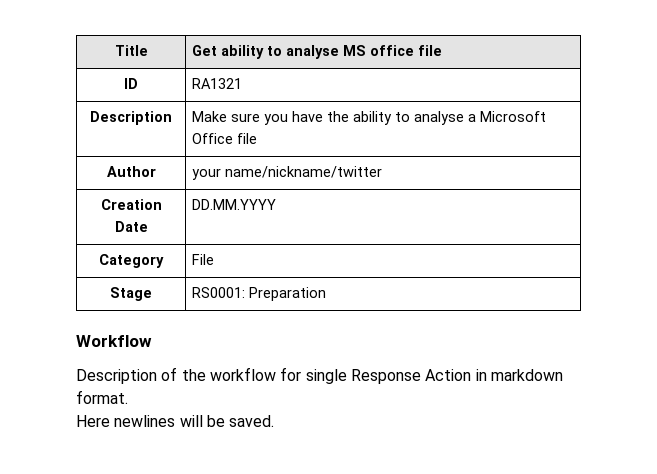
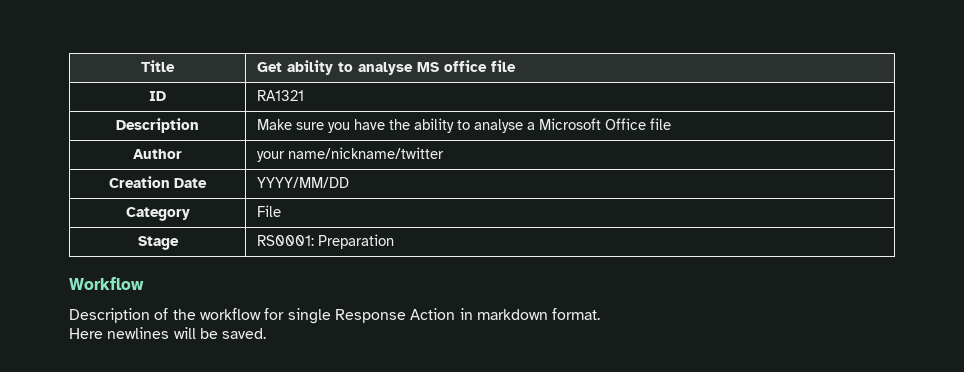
[191,199,276,210] DD.MM.YYYY -> [256,177,349,188] YYYY/MM/DD

